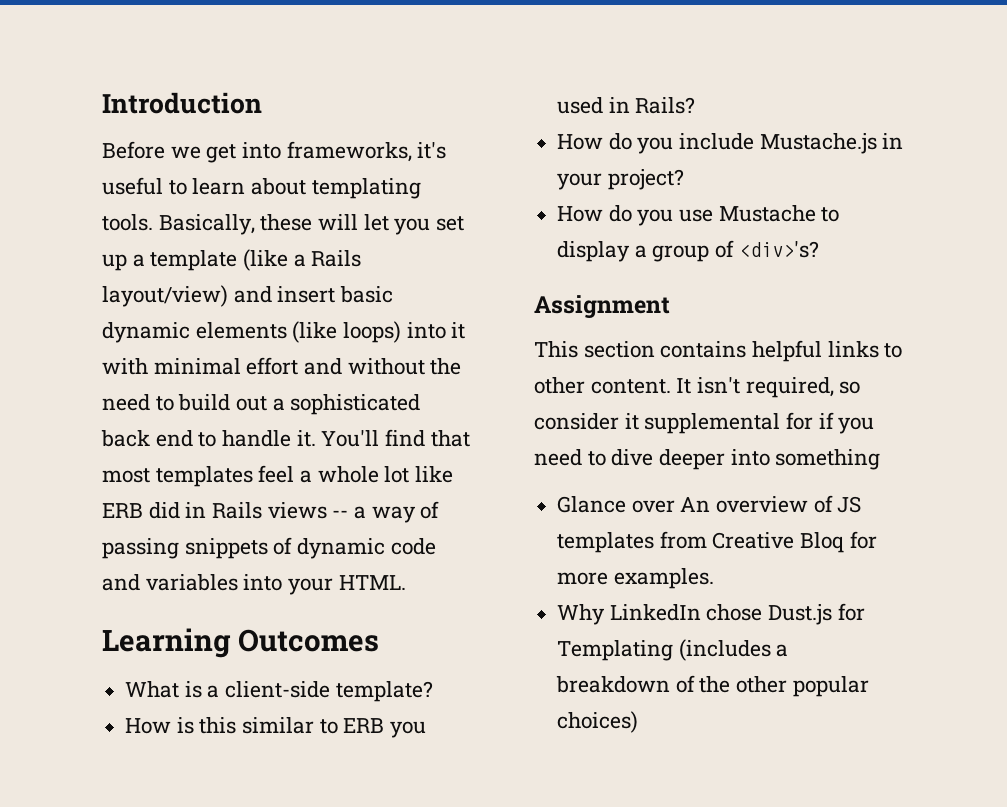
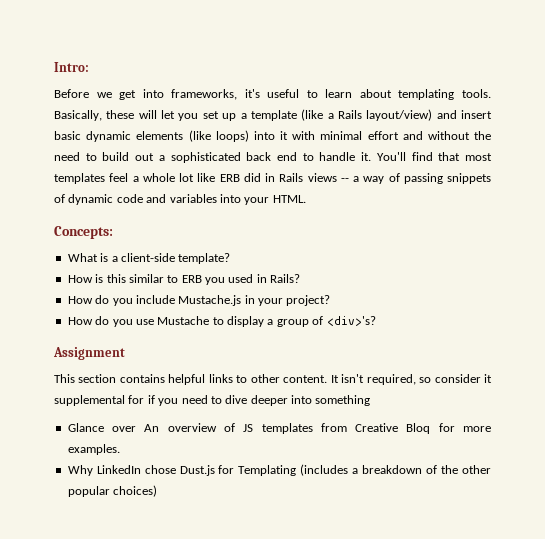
[102,92,262,114] Introduction -> [54,62,89,72] Intro:
[102,628,379,658] Learning Outcomes -> [54,226,113,239] Concepts:

